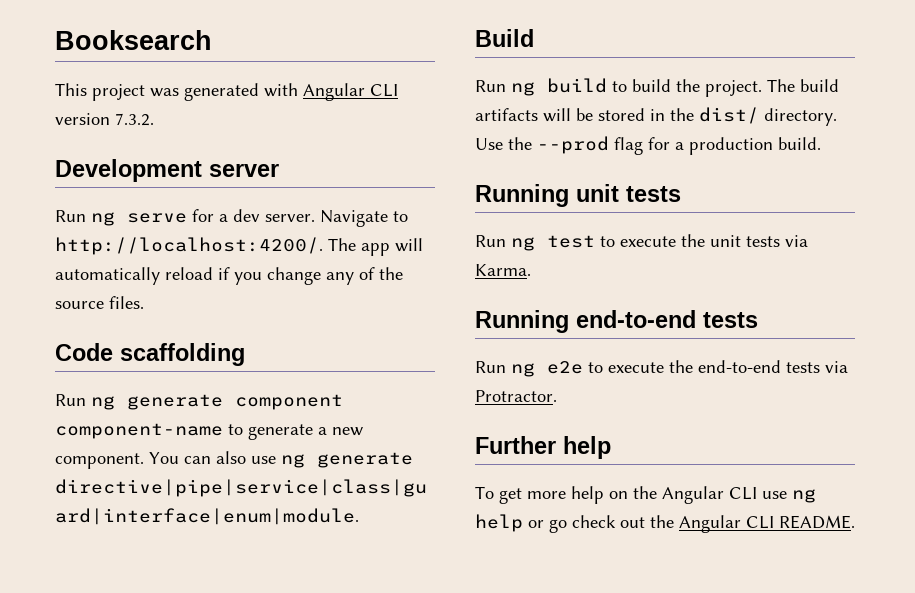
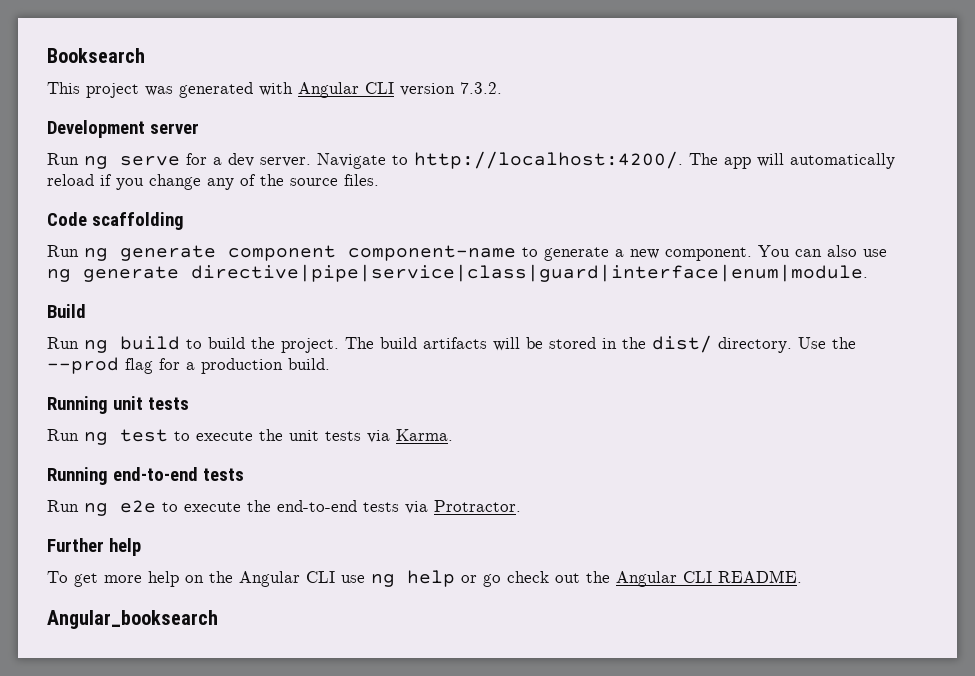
(855, 522) none -> [47,610,218,629] // Angular_booksearch

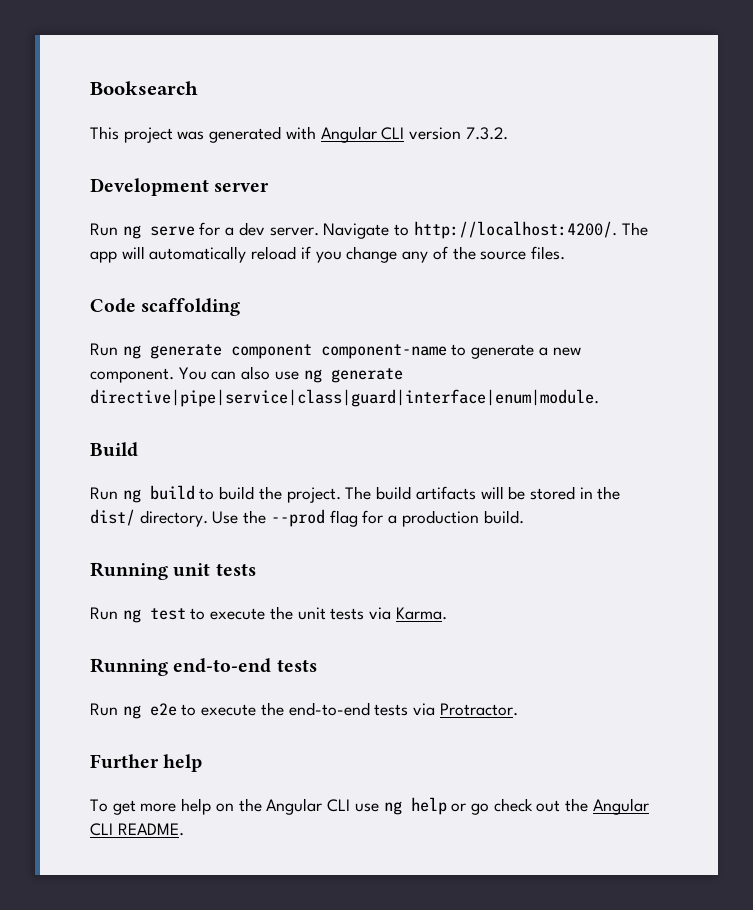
[47,610,218,629] // Angular_booksearch -> (184, 829) none

